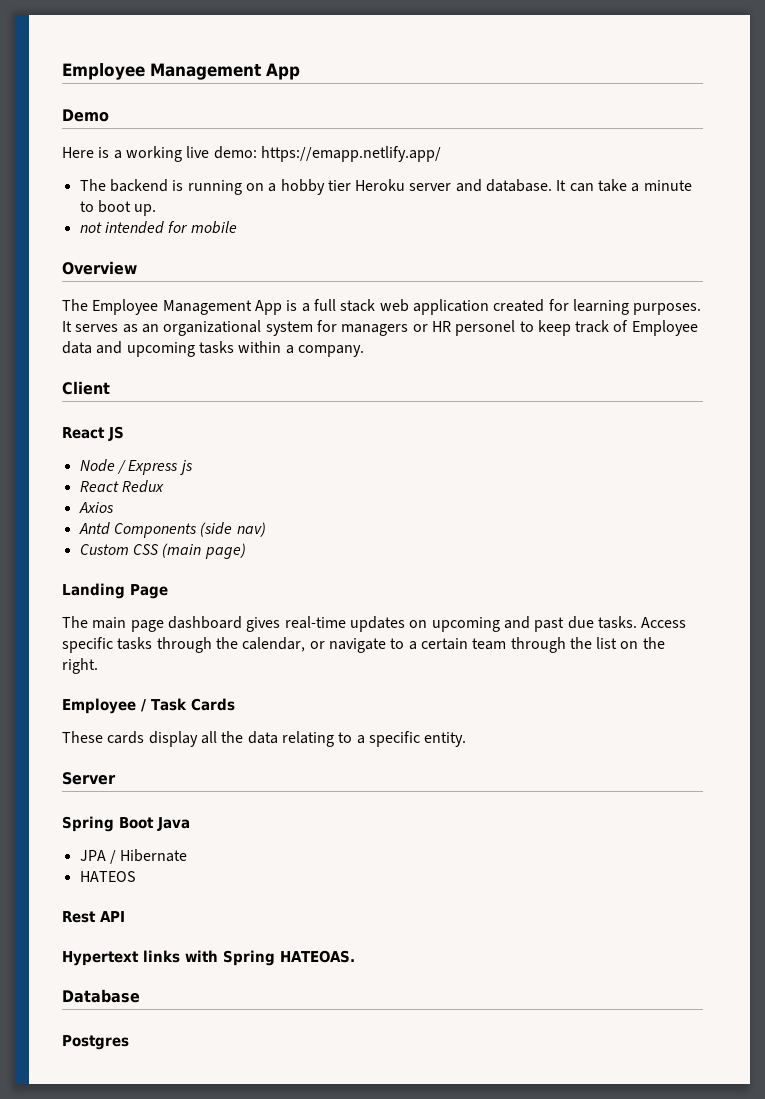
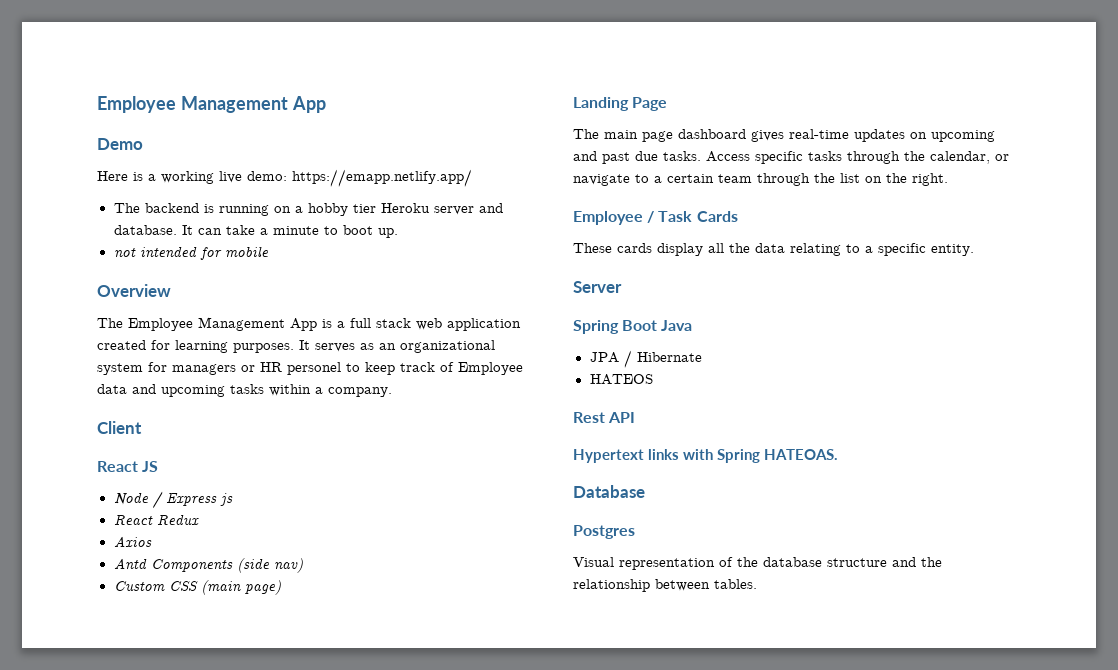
(129, 1042) none -> [573,557,942,570] [573,579,757,592] // Visual representation of the database structure and the relationship between tables.

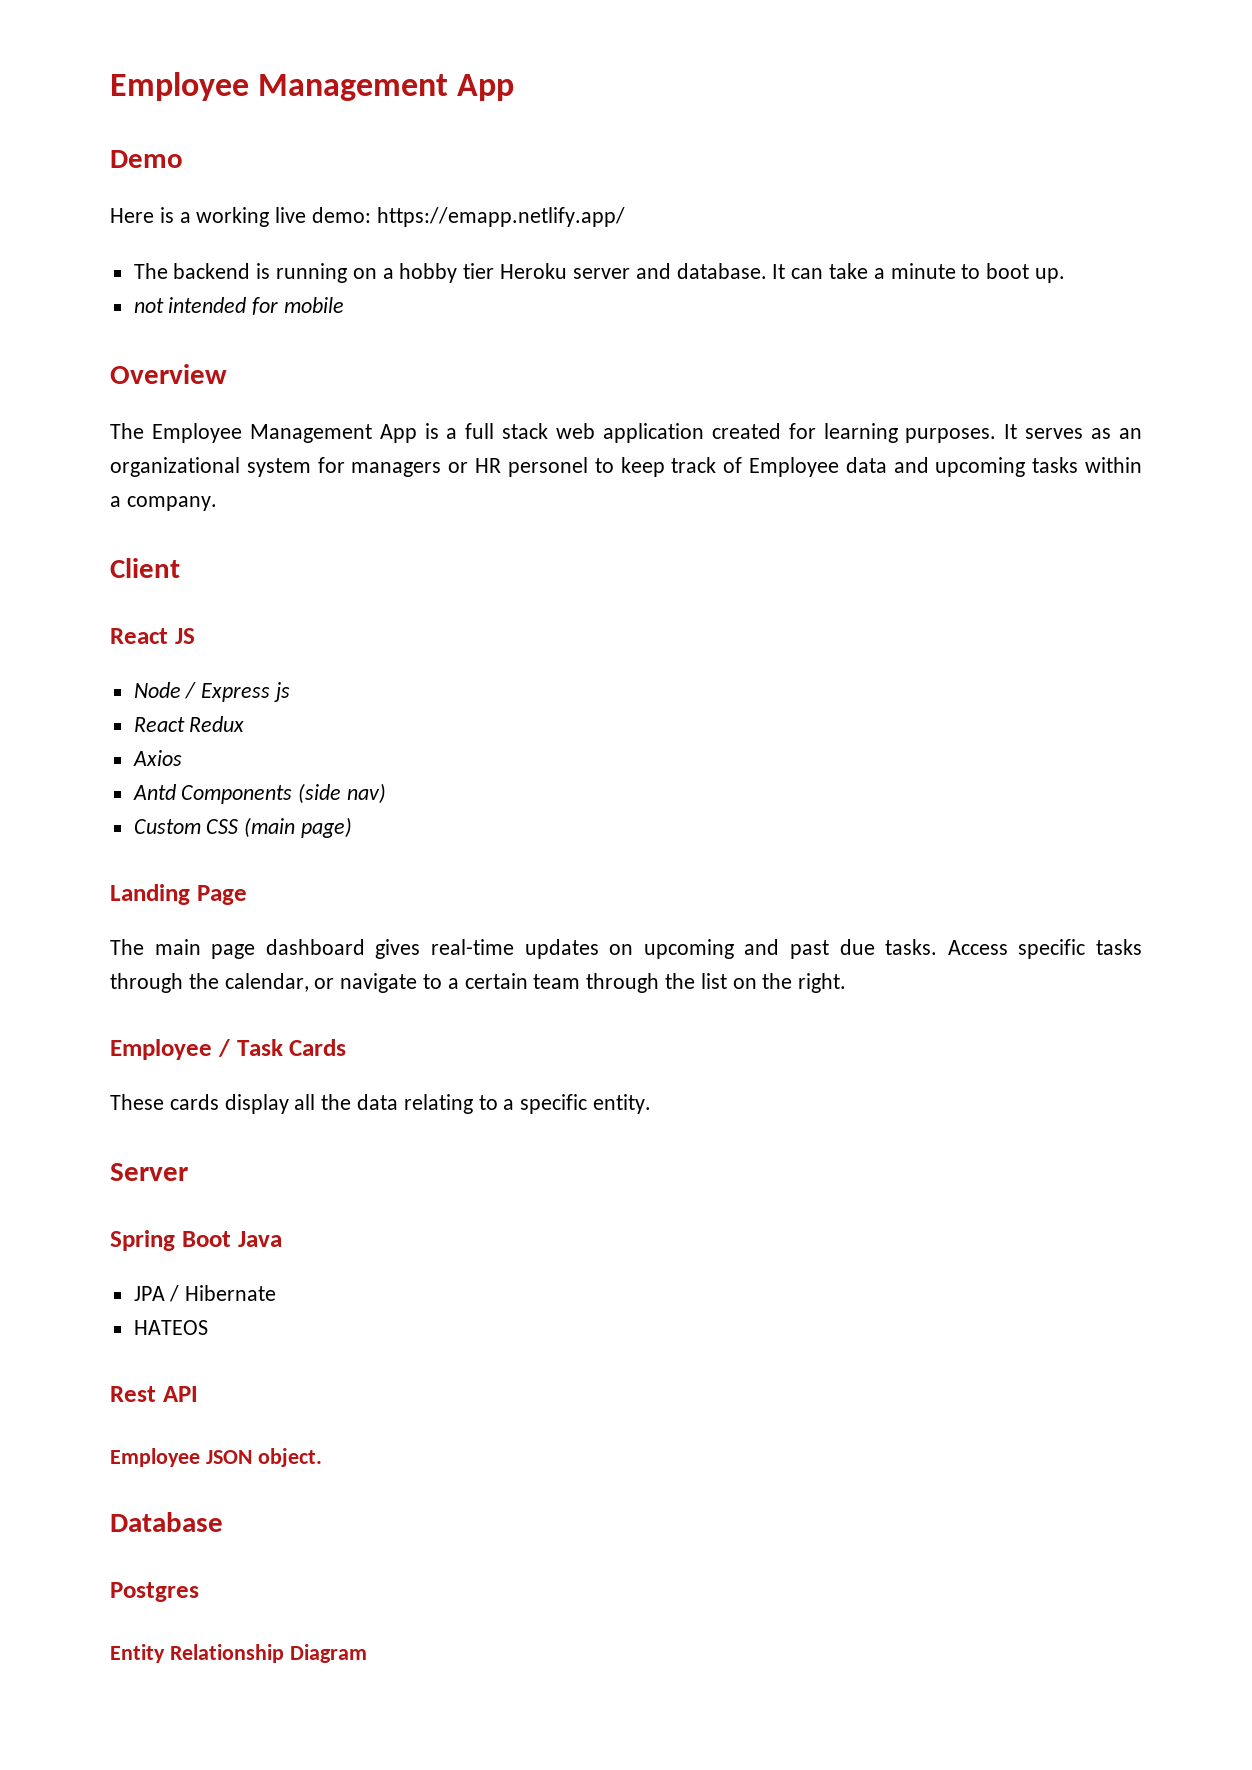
[573,449,838,463] [573,485,645,498] [573,525,635,539] [573,557,942,570] [573,579,757,592] Hypertext links with Spring HATEOAS. // Database // Postgres // Visual representation of the database structure and the relationship between tables. -> [110,1448,322,1467] [110,1512,223,1532] [110,1582,199,1602] [110,1644,367,1663] Employee JSON object. // Database // Postgres // Entity Relationship Diagram

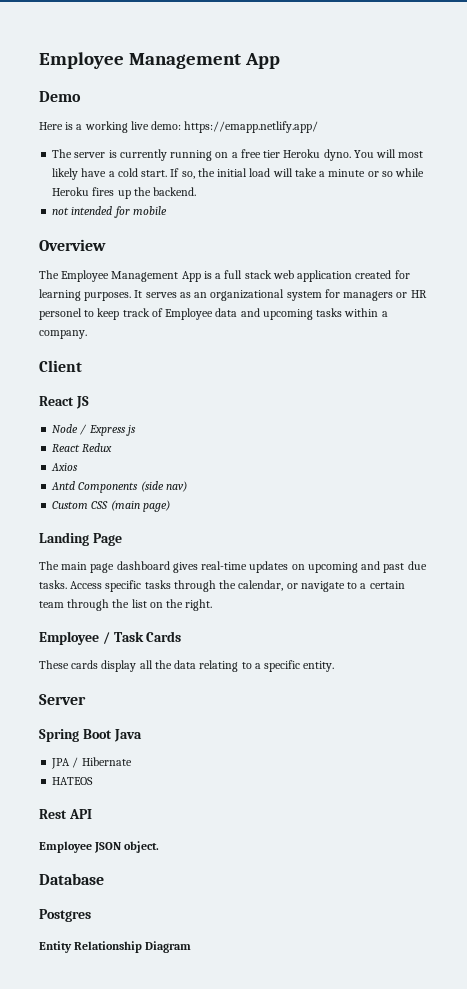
[173,263,271,279] backend is -> [74,149,167,161] server is currently
[399,263,458,283] hobby -> [240,149,261,158] free
[572,263,1065,283] server and database. It can take a minute to boot up. -> [323,149,424,161] [52,168,425,180] [52,187,197,199] dyno. You will most likely have a cold start. If so, the initial load will take a minute or so while Heroku fires up the backend.

